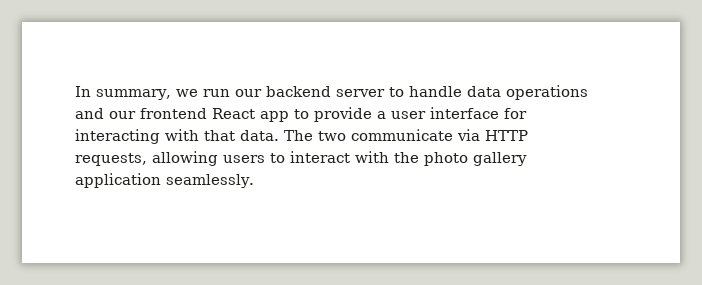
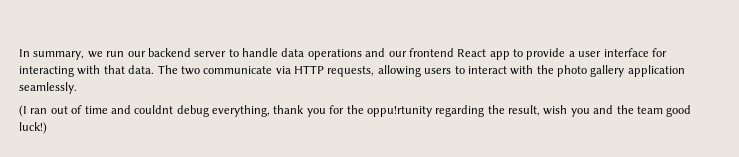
(254, 181) none -> [19,105,692,117] [19,122,47,134] // (I ran out of time and couldnt debug everything, thank you for the oppu!rtunity regarding the result, wish you and the team good luck!)

